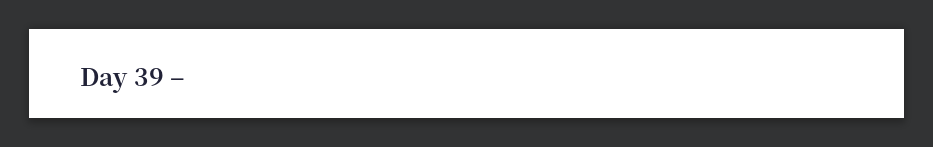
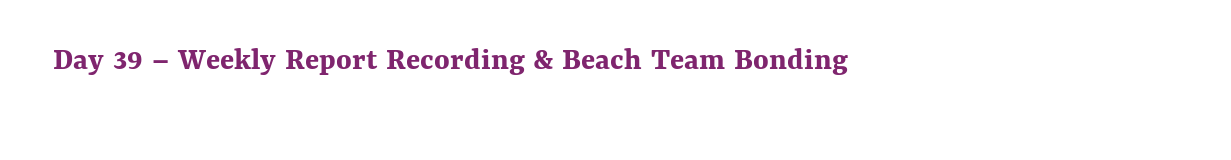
(186, 82) none -> [176,48,849,75] Weekly Report Recording & Beach Team Bonding

